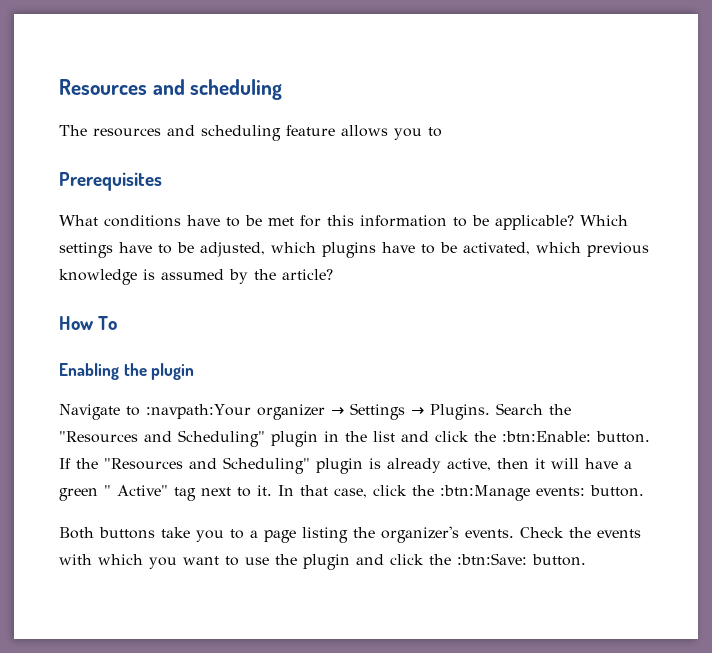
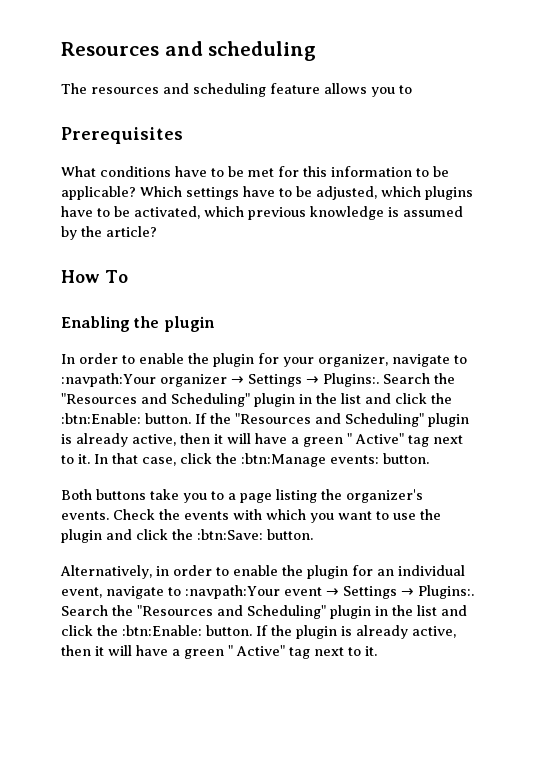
[59,404,120,420] Navigate -> [61,353,450,367] In order to enable the plugin for your organizer, navigate
[429,404,490,420] Plugins. -> [322,373,379,387] Plugins:.
(586, 560) none -> [60,565,465,579] [61,585,474,599] [61,605,467,619] [61,625,456,639] [61,645,377,659] // Alternatively, in order to enable the plugin for an individual event, navigate to :navpath:Your event → Settings → Plugins:. Search the "Resources and Scheduling" plugin in the list and click the :btn:Enable: button. If the plugin is already active, then it will have a green " Active" tag next to it.

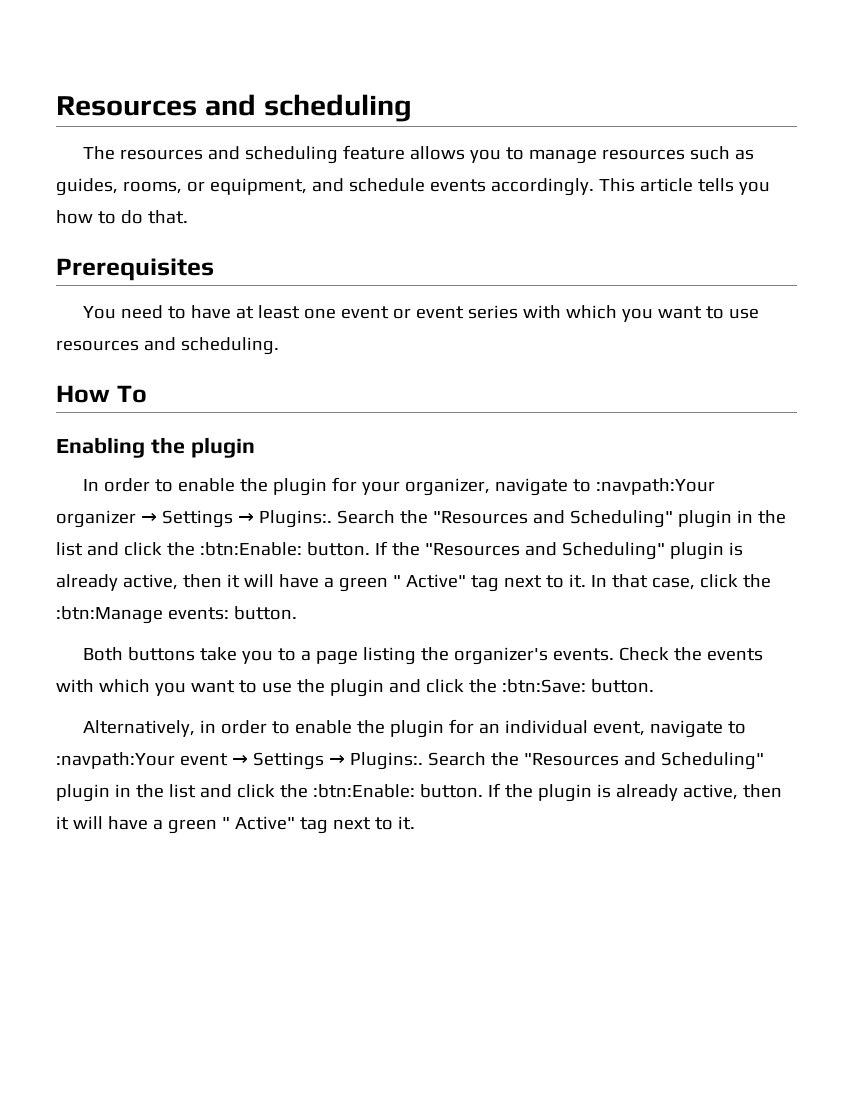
[61,127,183,144] [61,166,449,177] [61,186,473,200] [61,206,463,220] [61,226,157,240] // Prerequisites // What conditions have to be met for this information to be applicable? Which settings have to be adjusted, which plugins have to be activated, which previous knowledge is assumed by the article? -> [528,146,754,164] [56,178,770,196] [56,210,188,224] [56,258,214,281] [82,305,759,322] [56,337,279,355] manage resources such as guides, rooms, or equipment, and schedule events accordingly. This article tells you how to do that. // Prerequisites // You need to have at least one event or event series with which you want to use resources and scheduling.

